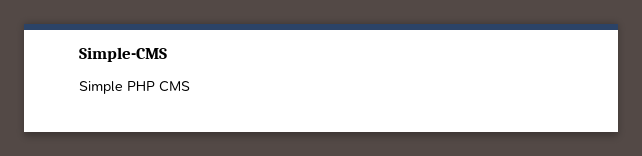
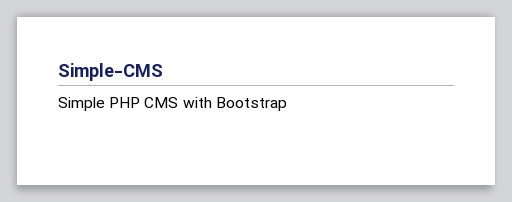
(190, 86) none -> [182,97,287,111] with Bootstrap

